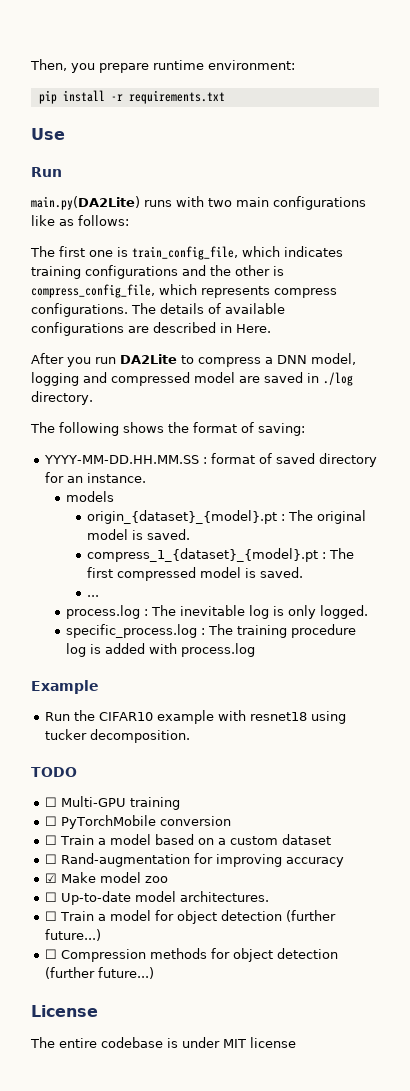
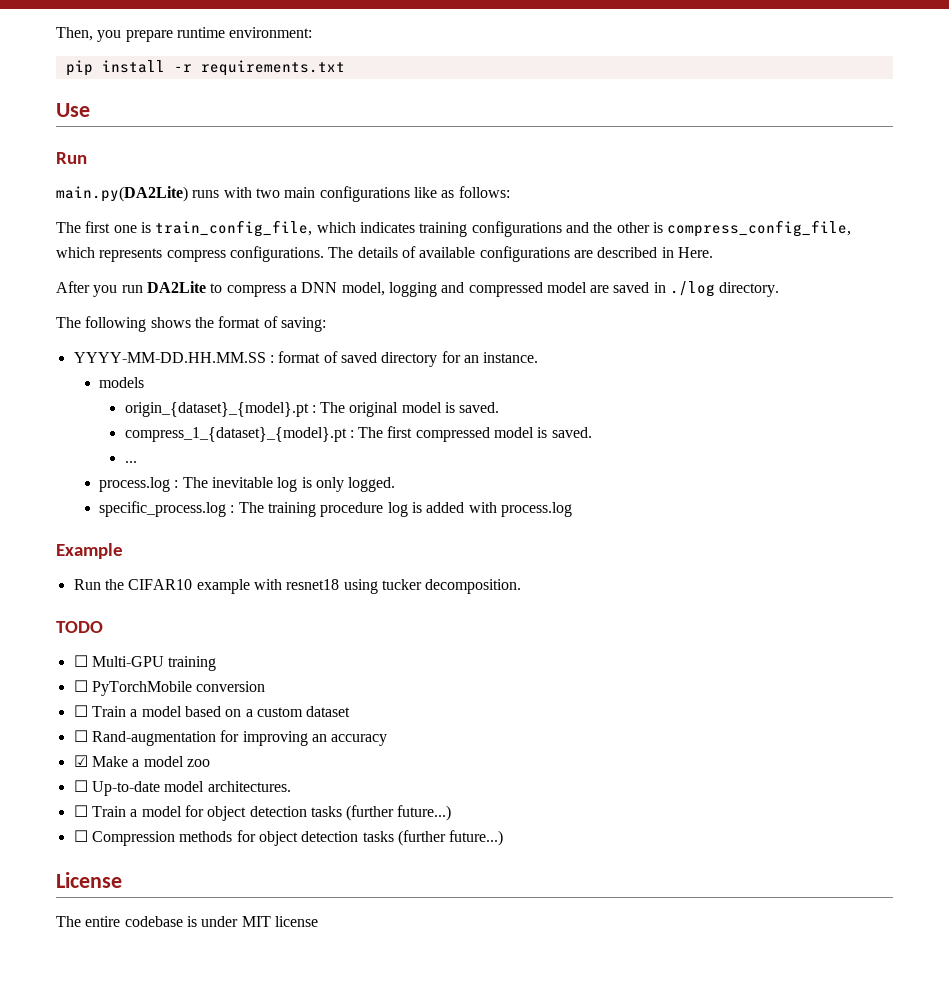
(282, 860) none -> [311,734,327,742] an
(96, 877) none -> [132,759,140,767] a
(282, 915) none -> [310,806,342,817] tasks
(338, 953) none -> [362,831,394,842] tasks

